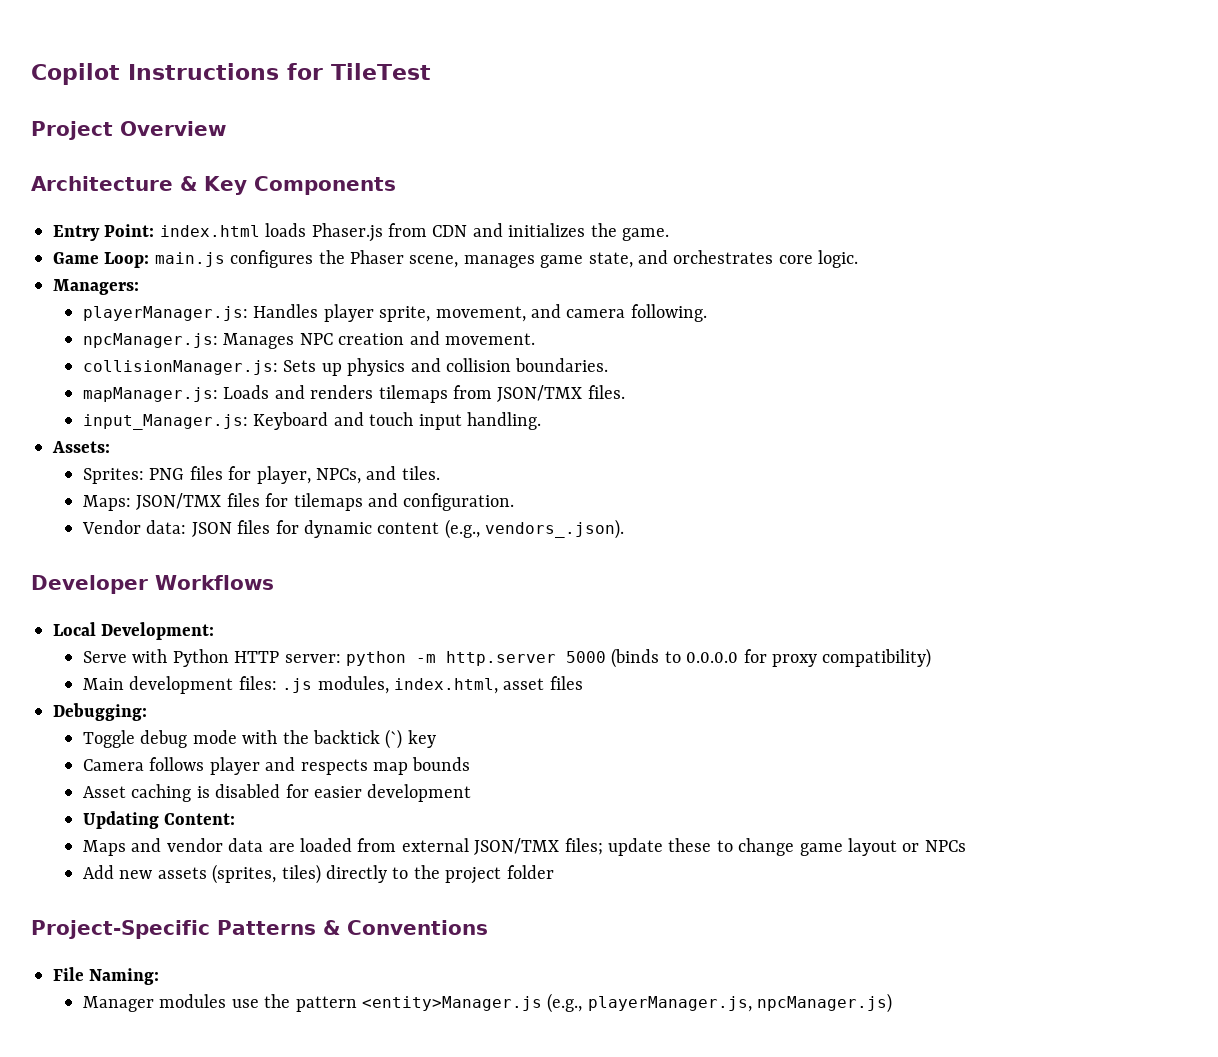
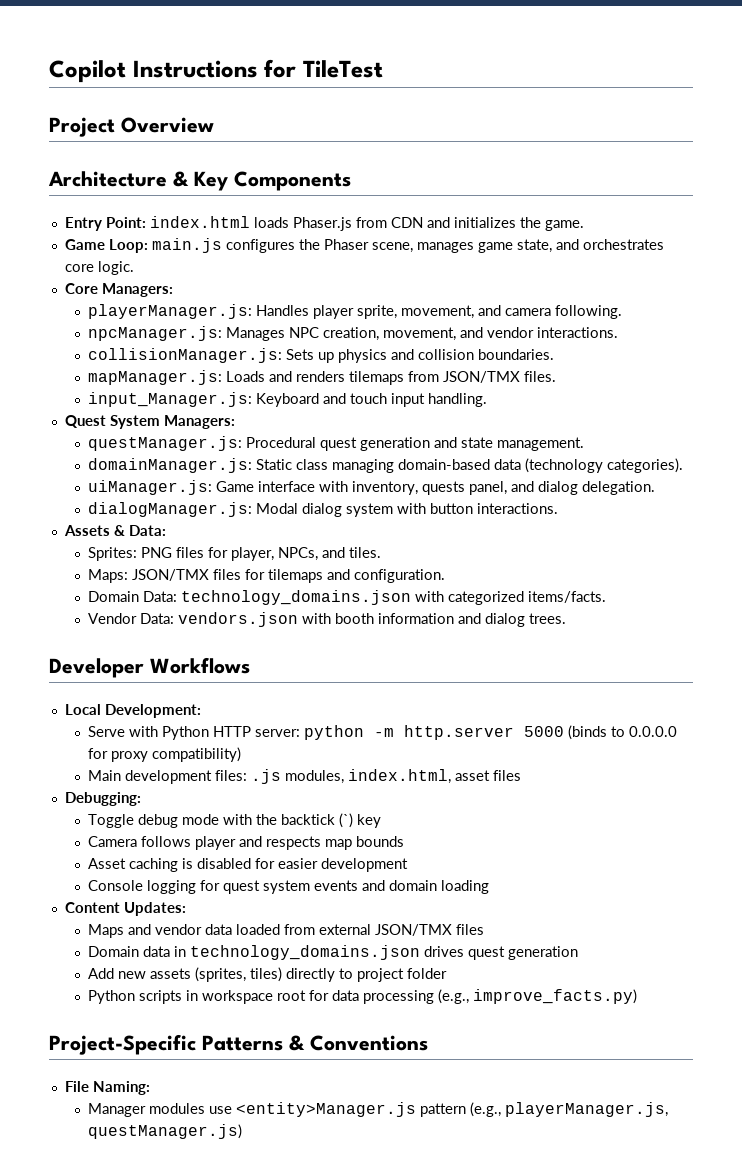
(859, 259) none -> [64,283,98,294] Core
[338,331,536,345] creation and movement. -> [323,327,619,341] creation, movement, and vendor interactions.
[52,441,110,453] Assets: -> [64,415,235,429] [88,436,585,451] [88,458,684,473] [88,480,656,495] [88,502,559,517] [63,525,166,536] Quest System Managers: // questManager.js: Procedural quest generation and state management. // domainManager.js: Static class managing domain-based data (technology categories). // uiManager.js: Game interface with inventory, quests panel, and dialog delegation. // dialogManager.js: Modal dialog system with button interactions. // Assets & Data:
[82,519,625,539] Vendor data: JSON files for dynamic content (e.g., vendors_.json). -> [88,590,607,605] [88,612,567,627] Domain Data: technology_domains.json with categorized items/facts. // Vendor Data: vendors.json with booth information and dialog trees.
[83,811,236,829] Updating Content: -> [88,880,490,894] [64,902,186,916] Console logging for quest system events and domain loading // Content Updates:
[268,843,295,852] are -> (233, 929) none
[564,838,966,856] files; update these to change game layout or NPCs -> [456,924,485,935] [88,945,579,960] files // Domain data in technology_domains.json drives quest generation
[413,865,440,879] the -> (354, 973) none
(554, 872) none -> [88,989,638,1004] // Python scripts in workspace root for data processing (e.g., improve_facts.py)
[264,994,543,1012] the pattern <entity>Manager.js -> [236,1102,467,1117] <entity>Manager.js pattern
[757,993,893,1013] npcManager.js) -> [88,1124,243,1139] questManager.js)

